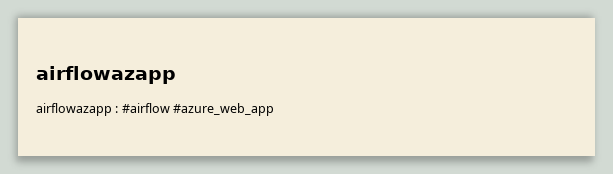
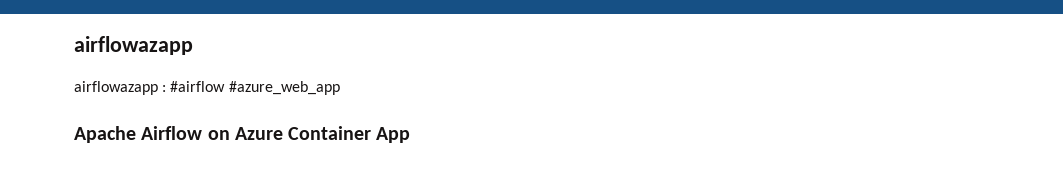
(275, 109) none -> [74,126,411,143] // Apache Airflow on Azure Container App

